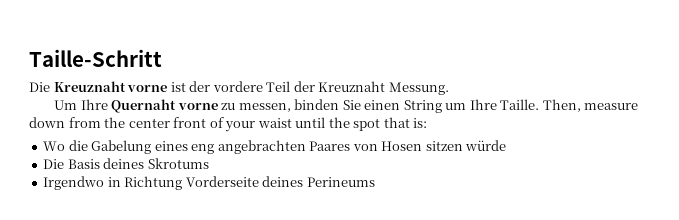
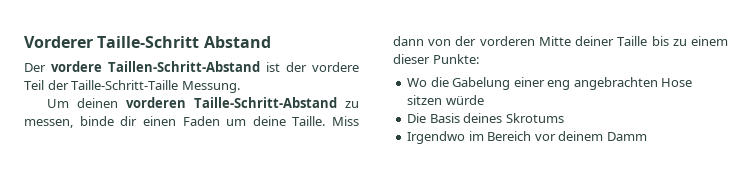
(29, 58) none -> [24,36,93,48] Vorderer
[29,81,168,92] // Die Kreuznaht vorne -> [203,36,271,48] [24,61,260,72] Abstand // Der vordere Taillen-Schritt-Abstand
[318,81,386,92] Kreuznaht -> [71,80,179,90] Taille-Schritt-Taille
[80,99,639,113] [29,117,428,132] Ihre Quernaht vorne zu messen, binden Sie einen String um Ihre Taille. Then, measure down from the center front of your waist until the spot that is: -> [77,97,359,108] [24,116,359,128] [393,36,728,46] [393,54,479,64] deinen vorderen Taille-Schritt-Abstand zu messen, binde dir einen Faden um deine Taille. Miss dann von der vorderen Mitte deiner Taille bis zu einem dieser Punkte:
[154,141,188,151] eines -> [513,77,545,87] einer
[309,141,423,151] Paares von Hosen -> [661,78,693,87] Hose
[107,176,375,190] in Richtung Vorderseite deines Perineums -> [468,131,647,141] im Bereich vor deinem Damm

